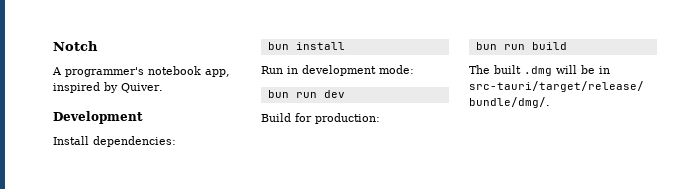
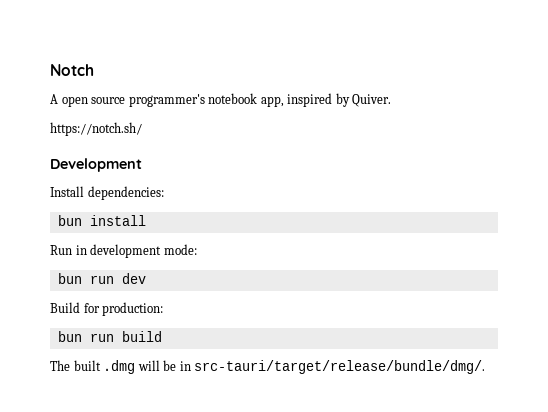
(62, 71) none -> [61,96,126,107] open source
(163, 88) none -> [50,122,142,136] // https://notch.sh/

